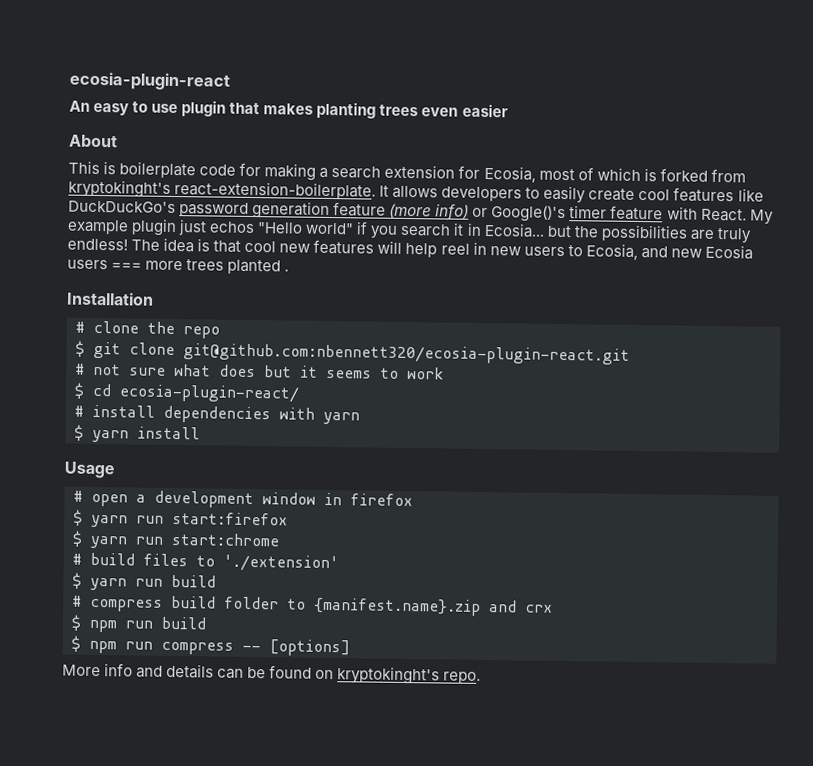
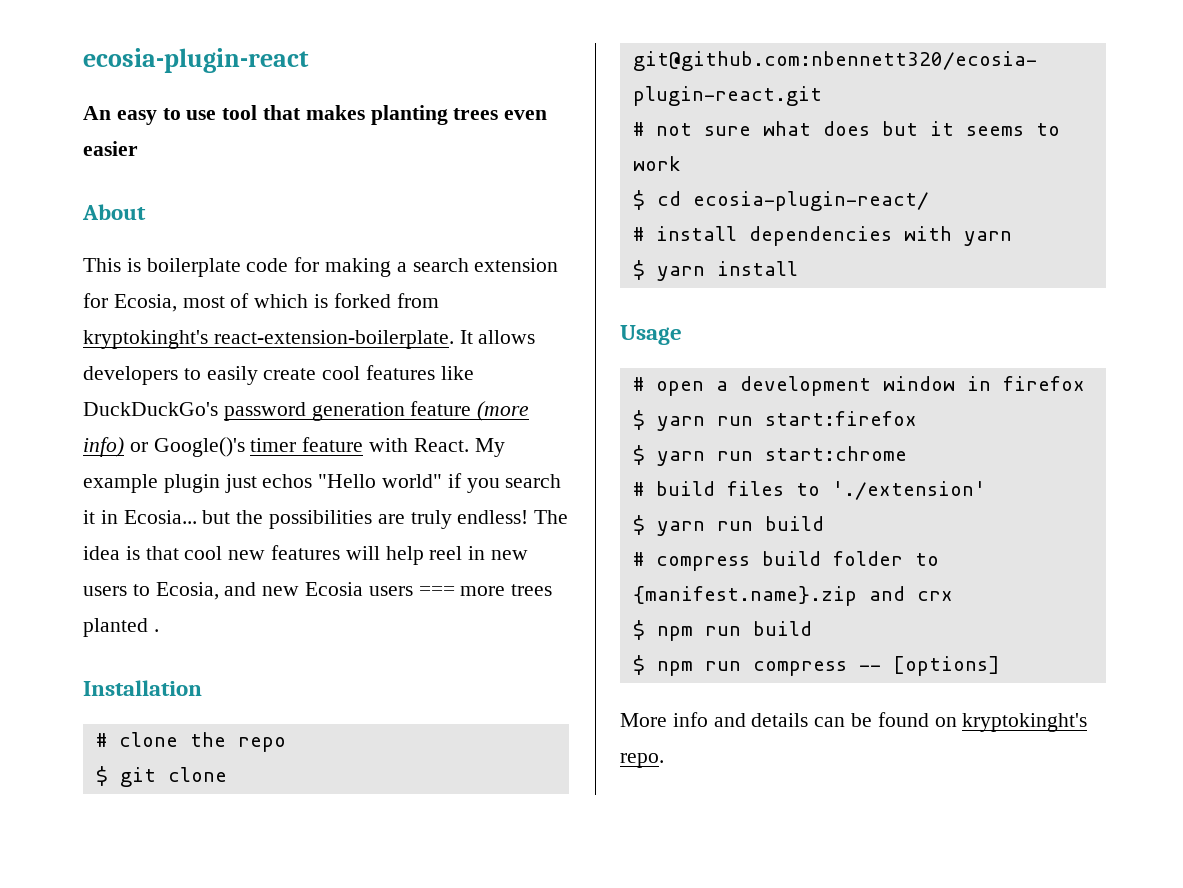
[181,100,227,117] plugin -> [222,105,258,120] tool

